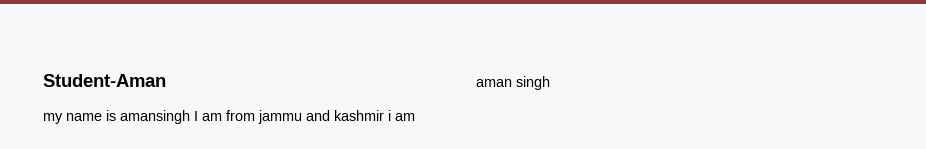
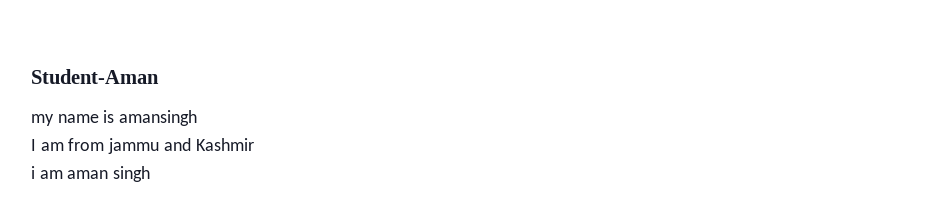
(190, 117) none -> (198, 118) //
[334,110,384,121] kashmir -> [195,138,254,151] Kashmir //

